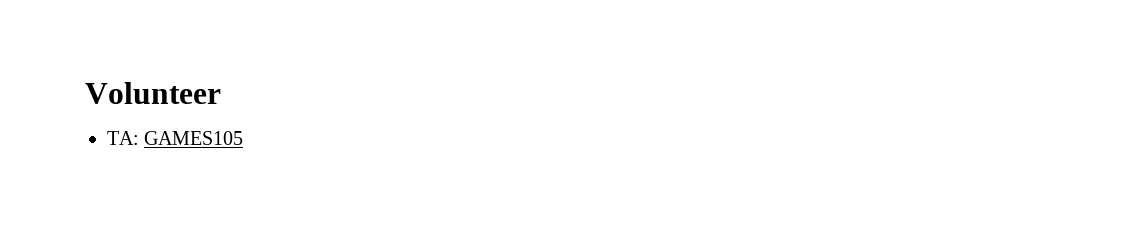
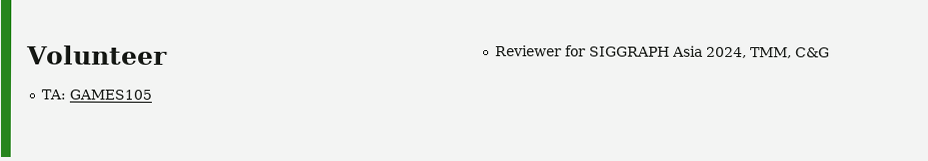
(244, 138) none -> [494,45,830,59] // Reviewer for SIGGRAPH Asia 2024, TMM, C&G

